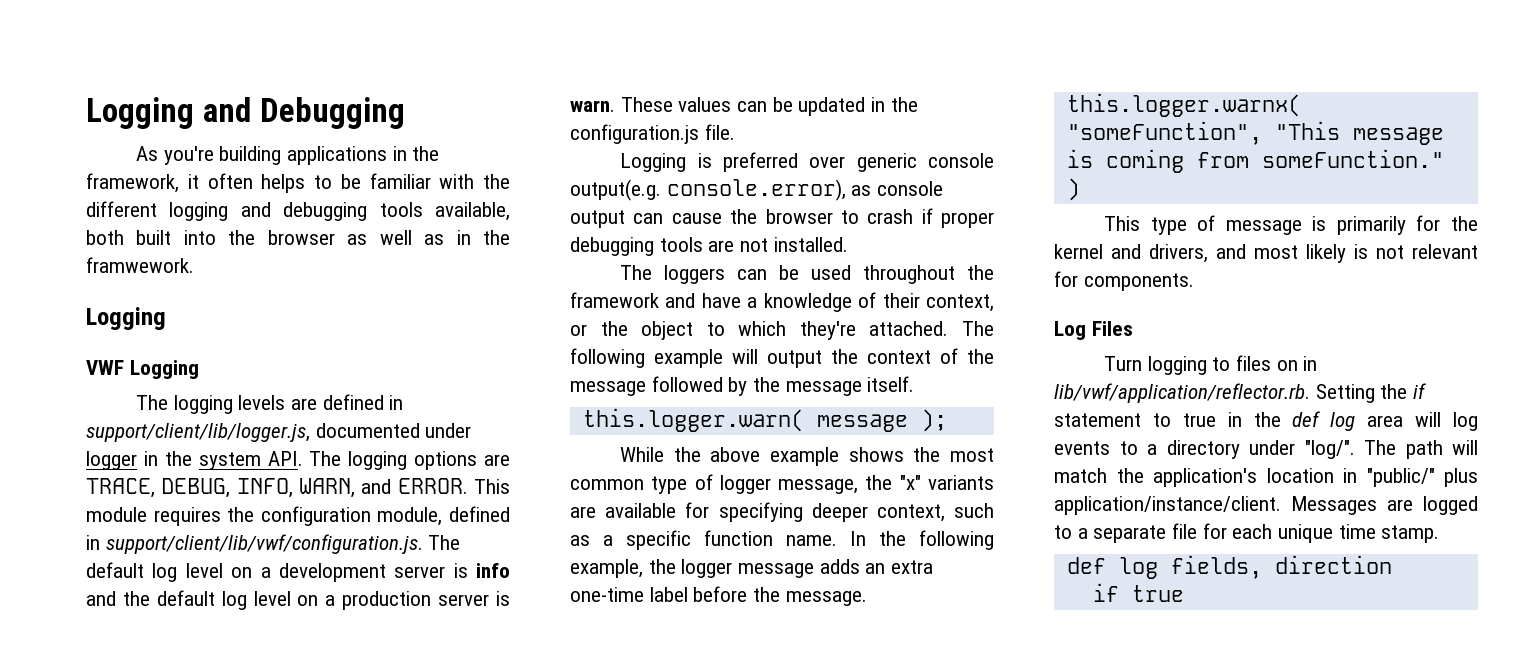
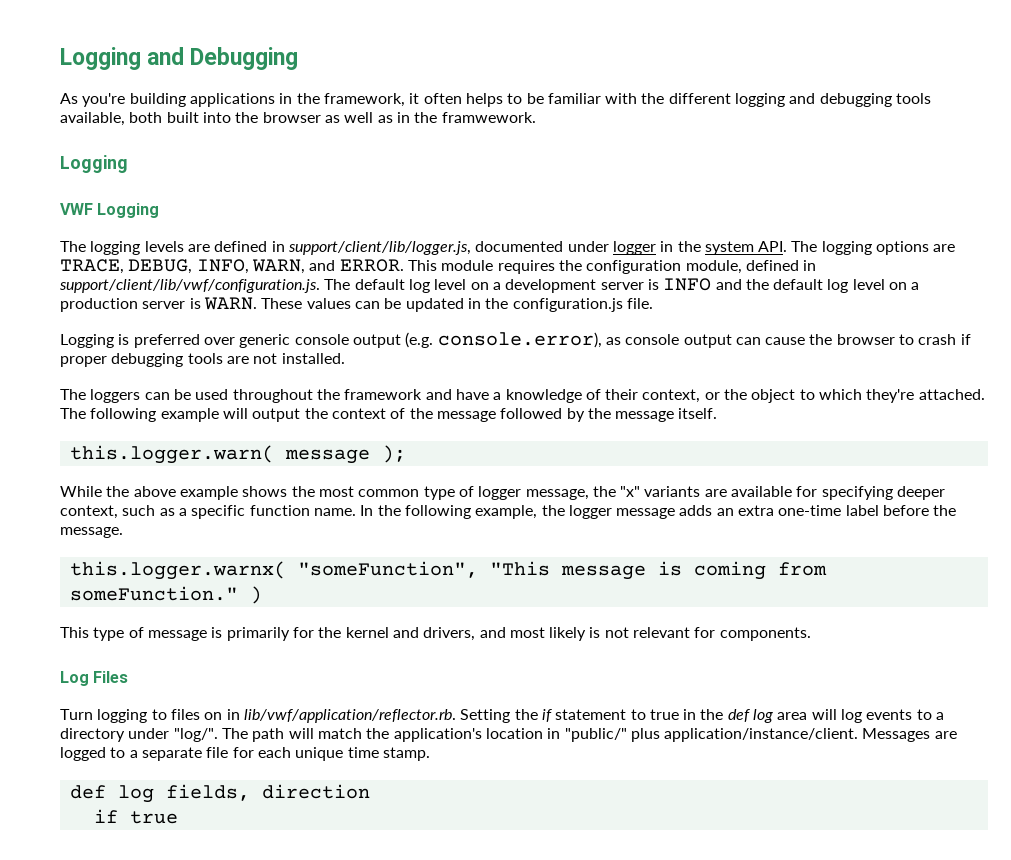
[476,563,510,578] info -> [663,278,712,291] INFO
[570,100,615,112] warn. -> [203,297,257,310] WARN.
[570,179,661,201] output(e.g. -> [352,332,434,348] output (e.g.

